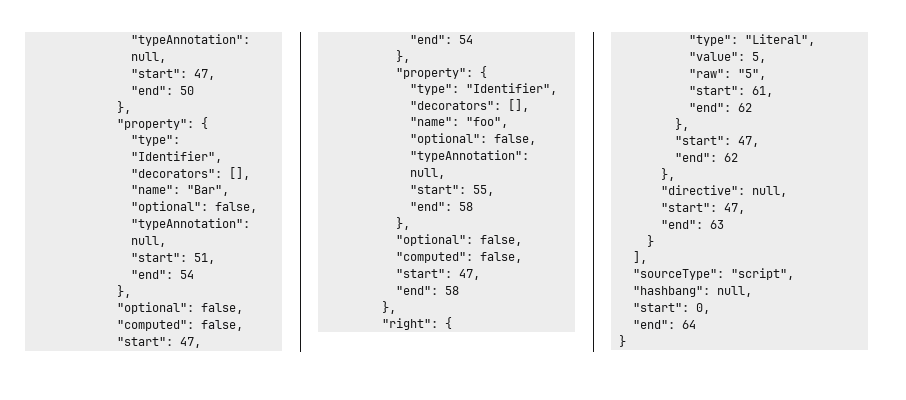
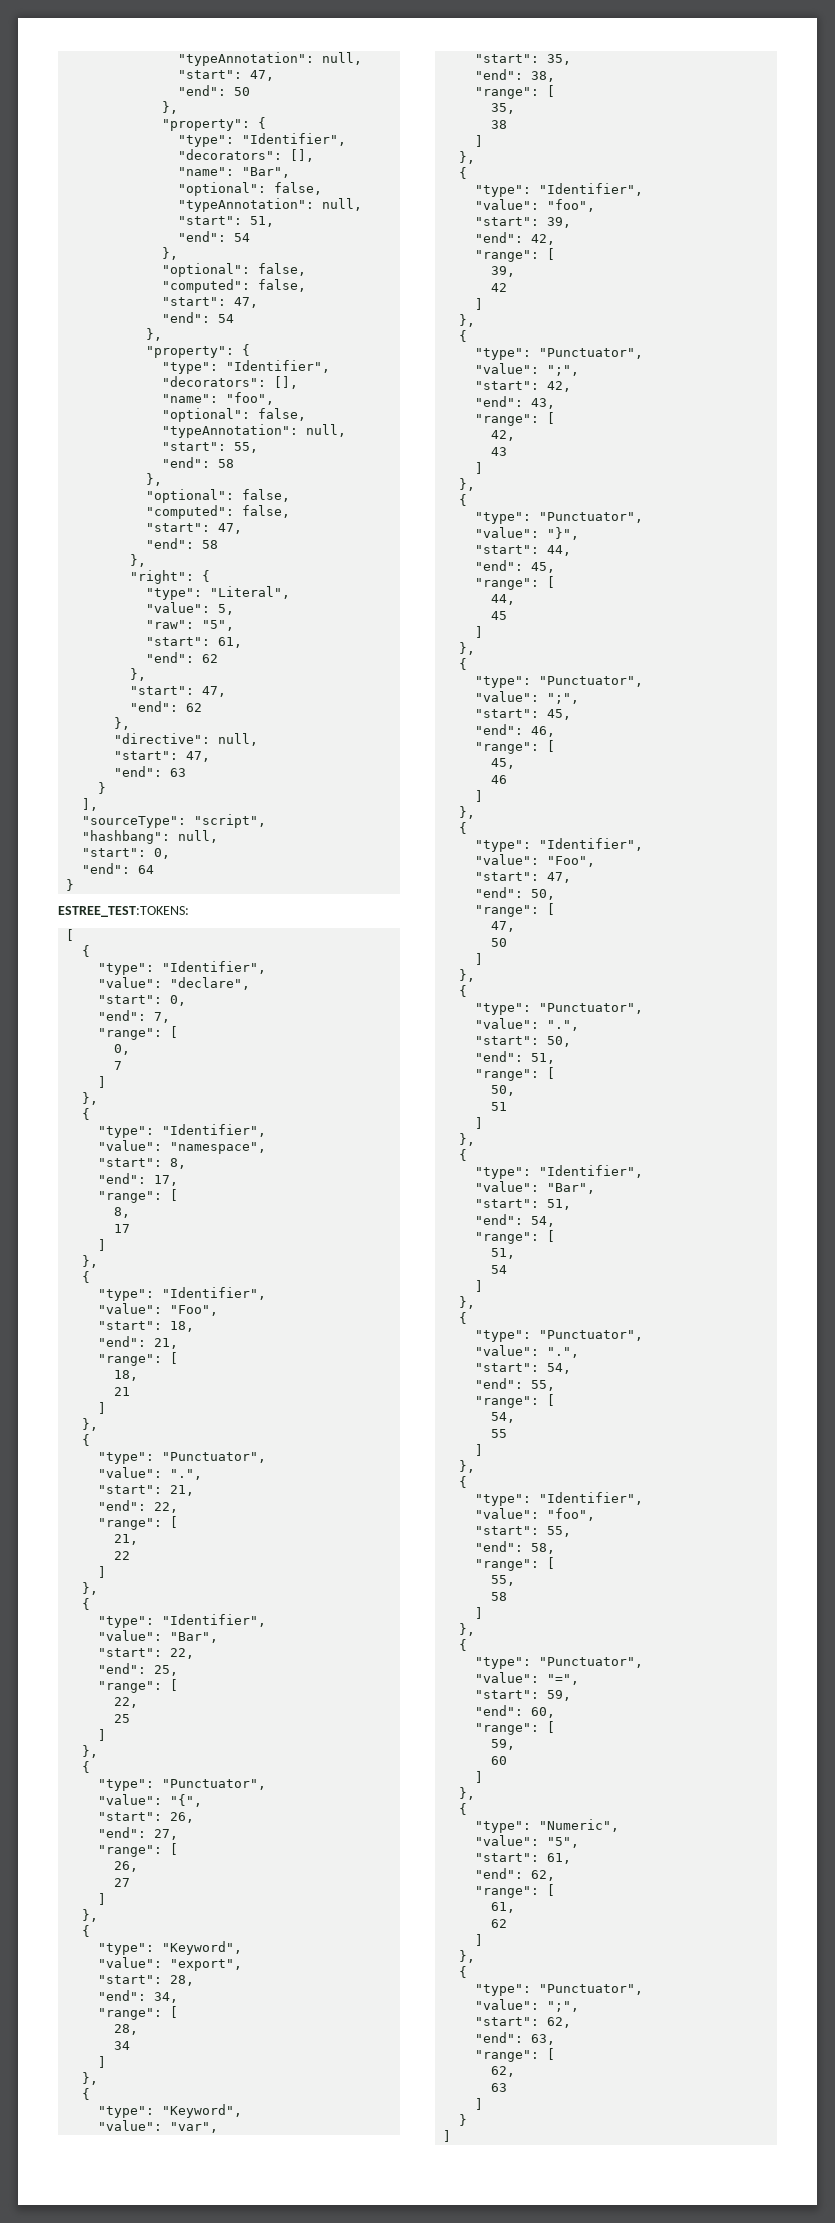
(626, 341) none -> [58,906,189,917] [66,929,75,941] [82,945,91,957] [98,961,267,975] [98,977,251,990] [98,995,187,1006] [98,1010,171,1023] [98,1026,179,1040] [114,1044,131,1055] [114,1061,123,1070] [98,1076,107,1088] [82,1092,99,1105] [82,1108,91,1120] [98,1124,267,1138] [98,1140,267,1154] [98,1158,187,1169] [98,1173,179,1186] [98,1189,179,1203] [114,1207,131,1218] [114,1224,131,1233] [98,1239,107,1251] [82,1255,99,1268] [82,1271,91,1283] [98,1287,267,1301] [98,1303,219,1316] [98,1321,195,1332] [98,1336,179,1349] [98,1352,179,1366] [114,1370,139,1381] [114,1387,131,1396] [98,1402,107,1414] [82,1418,99,1431] [82,1434,91,1446] [98,1452,267,1464] [98,1467,203,1480] [98,1485,195,1496] [98,1500,179,1513] [98,1516,179,1530] [114,1534,139,1545] [114,1551,131,1560] [98,1566,107,1578] [82,1582,99,1595] [82,1598,91,1610] [98,1614,267,1628] [98,1630,219,1643] [98,1648,195,1659] [98,1663,179,1676] [98,1679,179,1693] [114,1697,139,1708] [114,1714,131,1723] [98,1729,107,1741] [82,1745,99,1758] [82,1761,91,1773] [98,1779,267,1791] [98,1794,203,1807] [98,1812,195,1823] [98,1827,179,1840] [98,1843,179,1857] [114,1861,139,1872] [114,1878,131,1887] [98,1893,107,1905] [82,1909,99,1922] [82,1925,91,1937] [98,1941,243,1955] [98,1957,243,1971] [98,1975,195,1986] [98,1990,179,2003] [98,2006,179,2020] [114,2024,139,2035] [114,2041,131,2050] [98,2056,107,2068] [82,2072,99,2085] [82,2088,91,2100] [98,2104,243,2118] [98,2120,219,2133] [475,54,572,65] [475,69,556,82] [475,85,556,99] [491,103,516,114] [491,120,508,129] [475,135,484,147] [459,151,476,164] [459,167,468,179] [475,183,644,197] [475,199,596,212] [475,217,572,228] [475,232,556,245] [475,248,556,262] [491,266,516,277] [491,283,508,292] [475,298,484,310] [459,314,476,327] [459,330,468,342] [475,348,644,360] [475,363,580,376] [475,381,572,392] [475,396,556,409] [475,412,556,426] [491,430,516,441] [491,447,508,456] [475,462,484,474] [459,478,476,491] [459,494,468,506] [475,512,644,524] [475,527,580,540] [475,545,572,556] [475,560,556,573] [475,576,556,590] [491,594,516,605] [491,611,508,620] [475,626,484,638] [459,642,476,655] [459,658,468,670] [475,676,644,688] [475,691,580,704] [475,709,572,720] [475,724,556,737] [475,740,556,754] [491,758,516,769] [491,775,508,784] [475,790,484,802] [459,806,476,819] [459,822,468,834] [475,838,644,852] [475,854,596,867] [475,872,572,883] [475,887,556,900] [475,903,556,917] [491,921,516,932] [491,938,508,947] [475,953,484,965] [459,969,476,982] [459,985,468,997] [475,1003,644,1015] [475,1018,580,1031] [475,1036,572,1047] [475,1051,556,1064] [475,1067,556,1081] [491,1085,516,1096] [491,1102,508,1111] [475,1117,484,1129] [459,1133,476,1146] [459,1149,468,1161] [475,1165,644,1179] [475,1181,596,1194] [475,1199,572,1210] [475,1214,556,1227] [475,1230,556,1244] [491,1248,516,1259] [491,1265,508,1274] [475,1280,484,1292] [459,1296,476,1309] [459,1312,468,1324] [475,1330,644,1342] [475,1345,580,1358] [475,1363,572,1374] [475,1378,556,1391] [475,1394,556,1408] [491,1412,516,1423] [491,1429,508,1438] [475,1444,484,1456] [459,1460,476,1473] [459,1476,468,1488] [475,1492,644,1506] [475,1508,596,1521] [475,1526,572,1537] [475,1541,556,1554] [475,1557,556,1571] [491,1575,516,1586] [491,1592,508,1601] [475,1607,484,1619] [459,1623,476,1636] [459,1639,468,1651] [475,1657,644,1669] [475,1672,580,1685] [475,1690,572,1701] [475,1705,556,1718] [475,1721,556,1735] [491,1739,516,1750] [491,1756,508,1765] [475,1771,484,1783] [459,1787,476,1800] [459,1803,468,1815] [475,1819,620,1833] [475,1835,580,1848] [475,1853,572,1864] [475,1868,556,1881] [475,1884,556,1898] [491,1902,516,1913] [491,1919,508,1928] [475,1934,484,1946] [459,1950,476,1963] [459,1966,468,1978] [475,1984,644,1996] [475,1999,580,2012] [475,2017,572,2028] [475,2032,556,2045] [475,2048,556,2062] [491,2066,516,2077] [491,2083,508,2092] [475,2098,484,2110] [459,2114,468,2126] [443,2130,452,2142] // ESTREE_TEST:TOKENS: // [ // { // "type": "Identifier", // "value": "declare", // "start": 0, // "end": 7, // "range": [ // 0, // 7 // ] // }, // { // "type": "Identifier", // "value": "namespace", // "start": 8, // "end": 17, // "range": [ // 8, // 17 // ] // }, // { // "type": "Identifier", // "value": "Foo", // "start": 18, // "end": 21, // "range": [ // 18, // 21 // ] // }, // { // "type": "Punctuator", // "value": ".", // "start": 21, // "end": 22, // "range": [ // 21, // 22 // ] // }, // { // "type": "Identifier", // "value": "Bar", // "start": 22, // "end": 25, // "range": [ // 22, // 25 // ] // }, // { // "type": "Punctuator", // "value": "{", // "start": 26, // "end": 27, // "range": [ // 26, // 27 // ] // }, // { // "type": "Keyword", // "value": "export", // "start": 28, // "end": 34, // "range": [ // 28, // 34 // ] // }, // { // "type": "Keyword", // "value": "var", // "start": 35, // "end": 38, // "range": [ // 35, // 38 // ] // }, // { // "type": "Identifier", // "value": "foo", // "start": 39, // "end": 42, // "range": [ // 39, // 42 // ] // }, // { // "type": "Punctuator", // "value": ";", // "start": 42, // "end": 43, // "range": [ // 42, // 43 // ] // }, // { // "type": "Punctuator", // "value": "}", // "start": 44, // "end": 45, // "range": [ // 44, // 45 // ] // }, // { // "type": "Punctuator", // "value": ";", // "start": 45, // "end": 46, // "range": [ // 45, // 46 // ] // }, // { // "type": "Identifier", // "value": "Foo", // "start": 47, // "end": 50, // "range": [ // 47, // 50 // ] // }, // { // "type": "Punctuator", // "value": ".", // "start": 50, // "end": 51, // "range": [ // 50, // 51 // ] // }, // { // "type": "Identifier", // "value": "Bar", // "start": 51, // "end": 54, // "range": [ // 51, // 54 // ] // }, // { // "type": "Punctuator", // "value": ".", // "start": 54, // "end": 55, // "range": [ // 54, // 55 // ] // }, // { // "type": "Identifier", // "value": "foo", // "start": 55, // "end": 58, // "range": [ // 55, // 58 // ] // }, // { // "type": "Punctuator", // "value": "=", // "start": 59, // "end": 60, // "range": [ // 59, // 60 // ] // }, // { // "type": "Numeric", // "value": "5", // "start": 61, // "end": 62, // "range": [ // 61, // 62 // ] // }, // { // "type": "Punctuator", // "value": ";", // "start": 62, // "end": 63, // "range": [ // 62, // 63 // ] // } // ]

